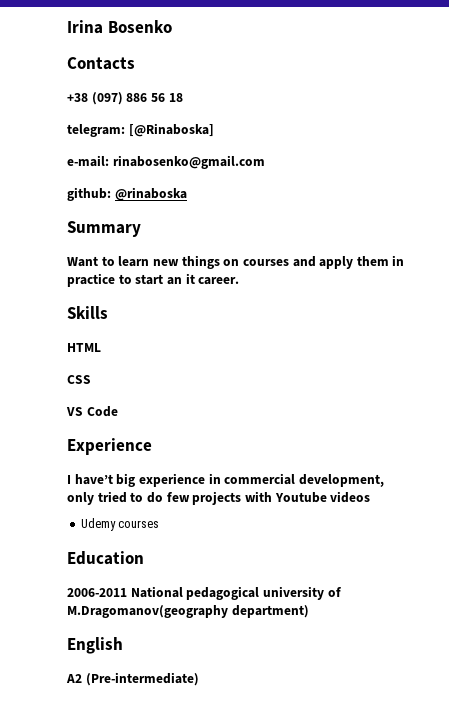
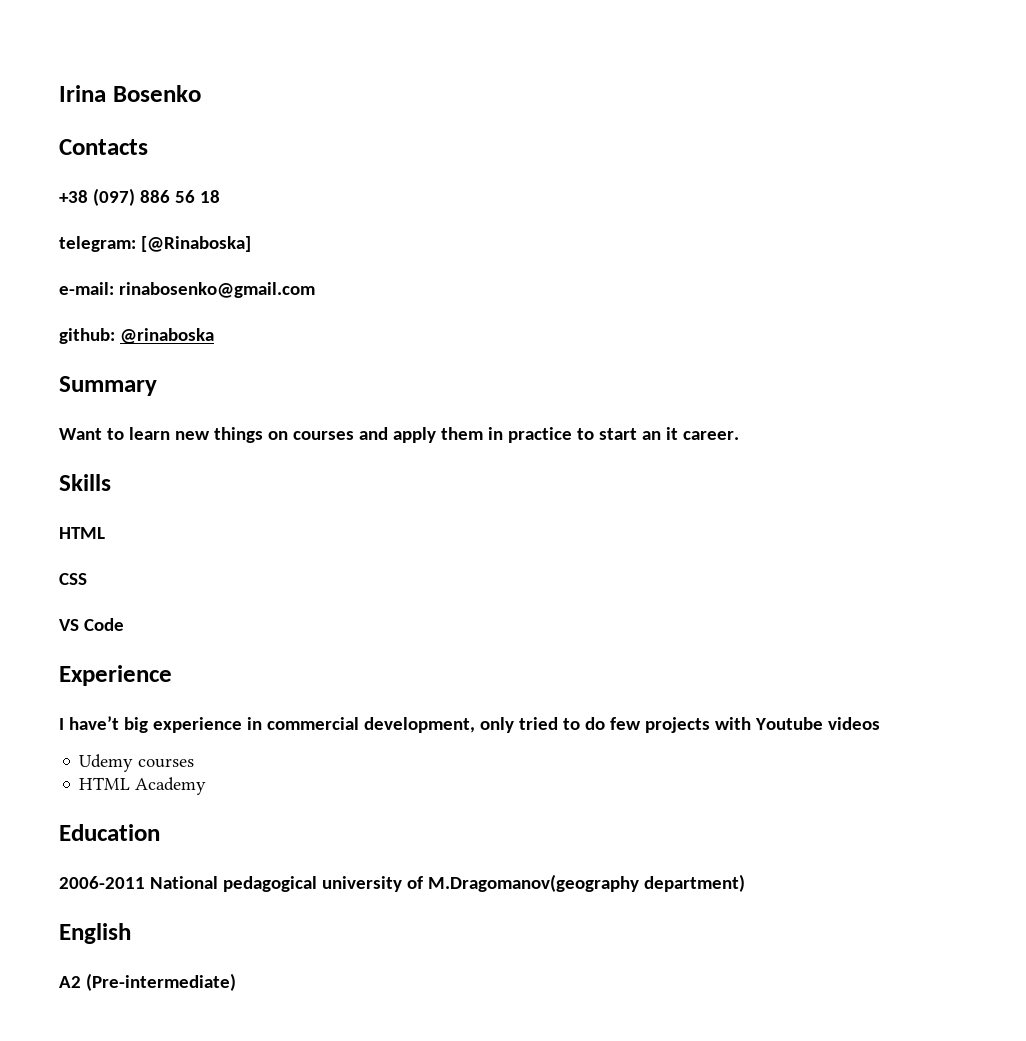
(160, 524) none -> [79,777,207,795] // HTML Academy

